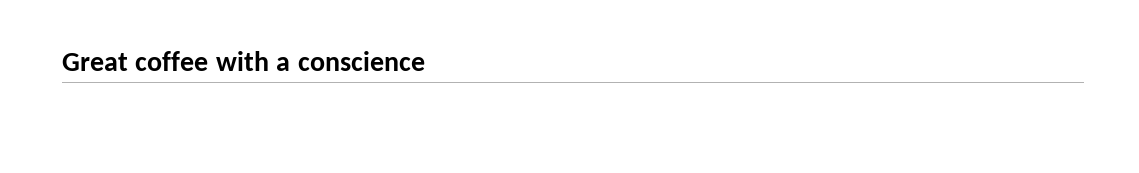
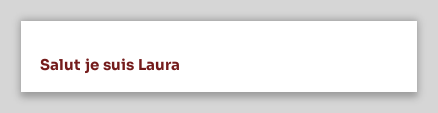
[62,51,425,71] Great coffee with a conscience -> [40,58,181,74] Salut je suis Laura

